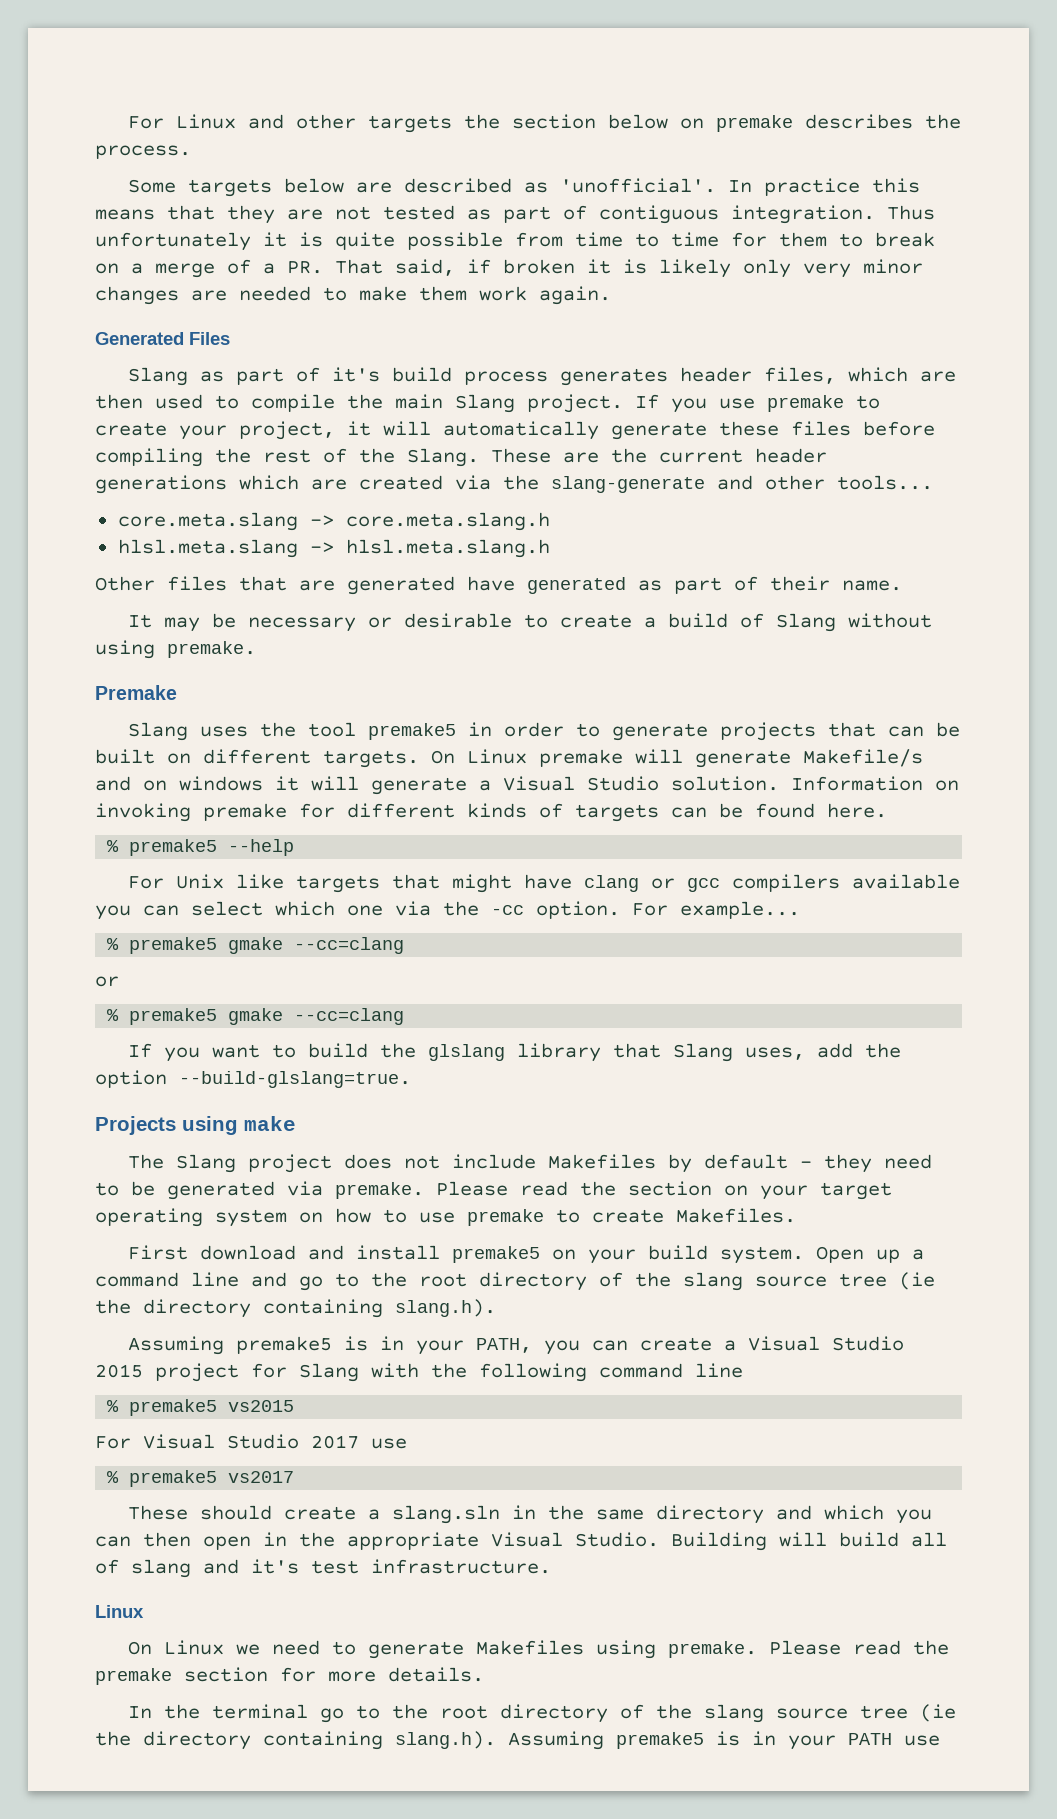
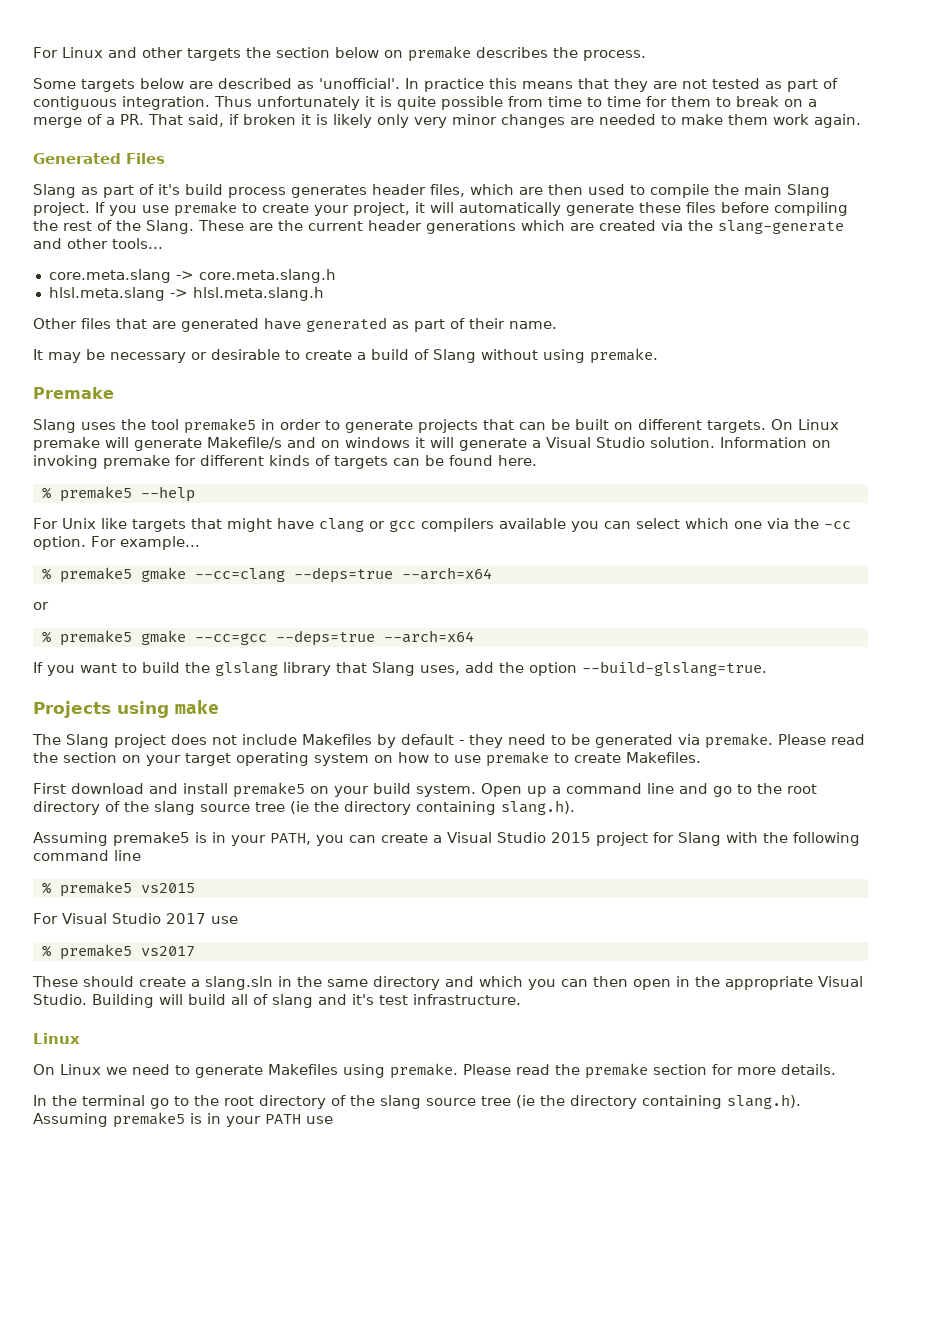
(405, 945) none -> [293,567,492,583] --deps=true --arch=x64
[294,1008,405,1025] --cc=clang -> [194,630,474,646] --cc=gcc --deps=true --arch=x64

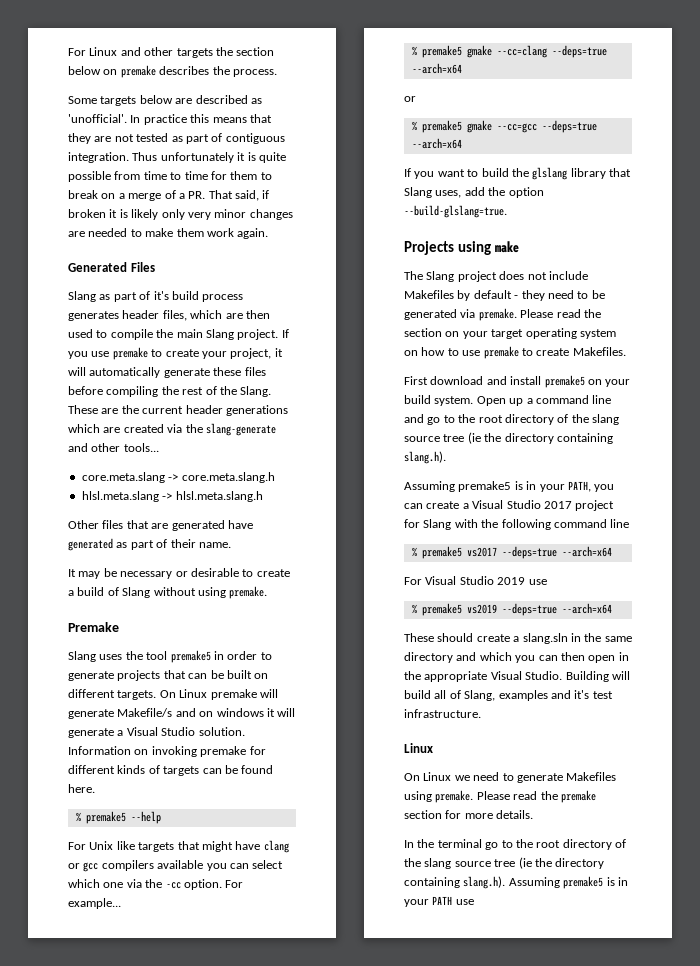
[551,832,591,843] 2015 -> [543,501,572,509] 2017
[140,883,195,893] vs2015 -> [466,546,612,559] vs2017 --deps=true --arch=x64
[166,913,206,924] 2017 -> [497,577,526,585] 2019
[140,946,195,957] vs2017 -> [466,603,612,616] vs2019 --deps=true --arch=x64
[272,994,313,1008] slang -> [464,690,548,701] Slang, examples

